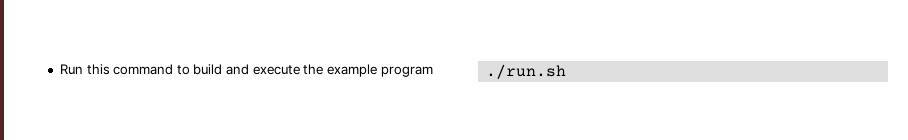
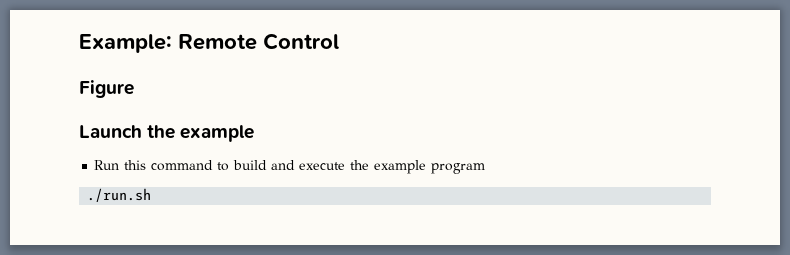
(59, 69) none -> [79,33,339,53] [79,80,134,98] [79,125,255,142] Example: Remote Control // Figure // Launch the example //

